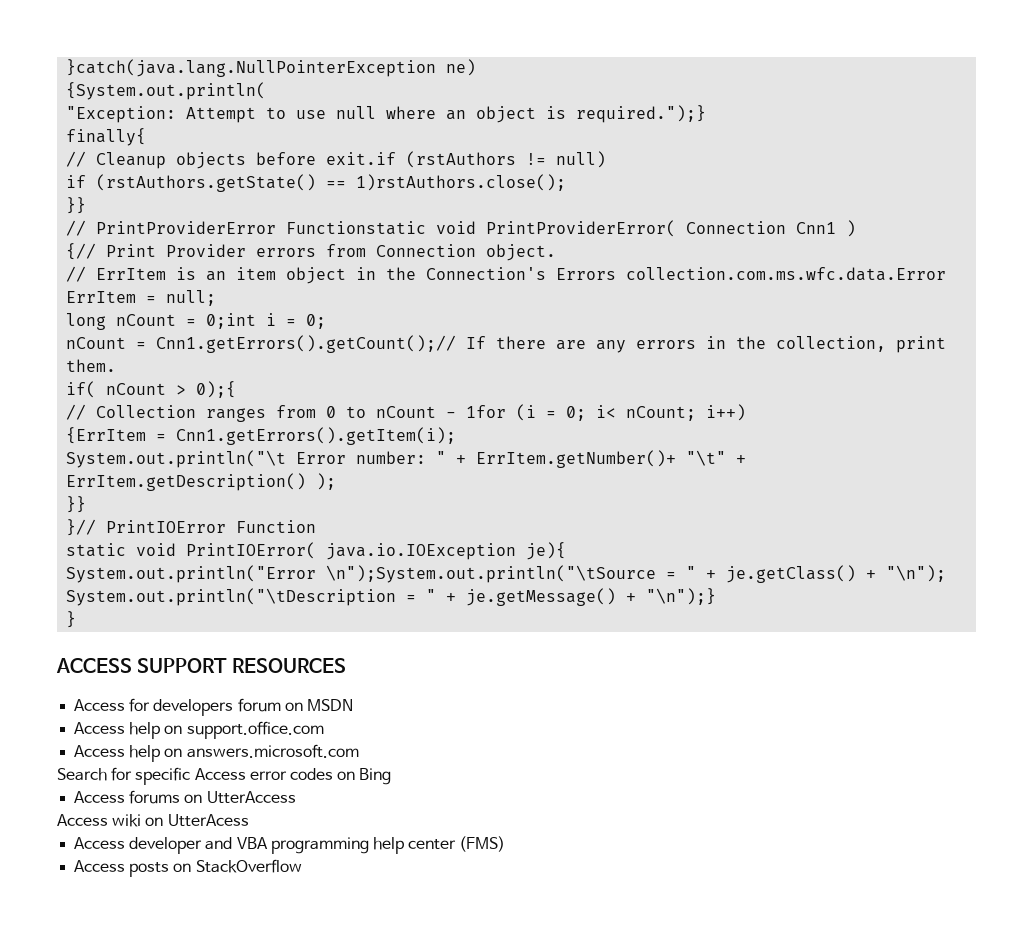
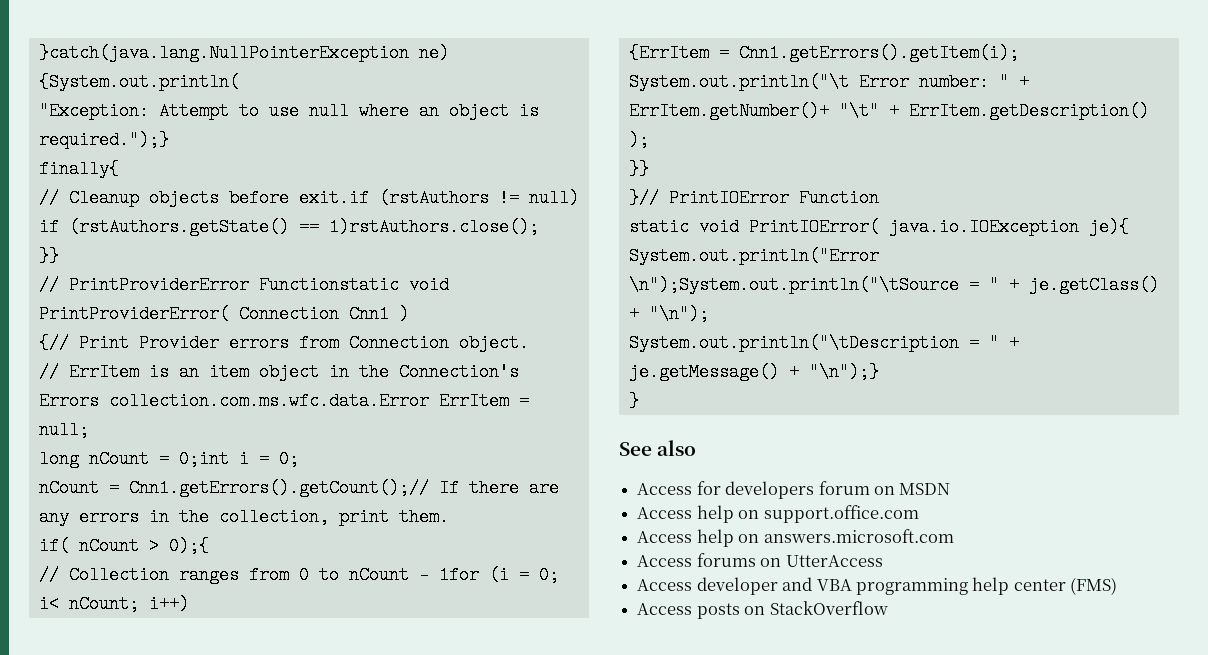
[56,658,346,673] ACCESS SUPPORT RESOURCES -> [619,440,697,456] See also
[57,767,392,785] // Search for specific Access error codes on Bing -> (954, 536) none
[57,814,249,827] // Access wiki on UtterAcess -> (883, 561) none

